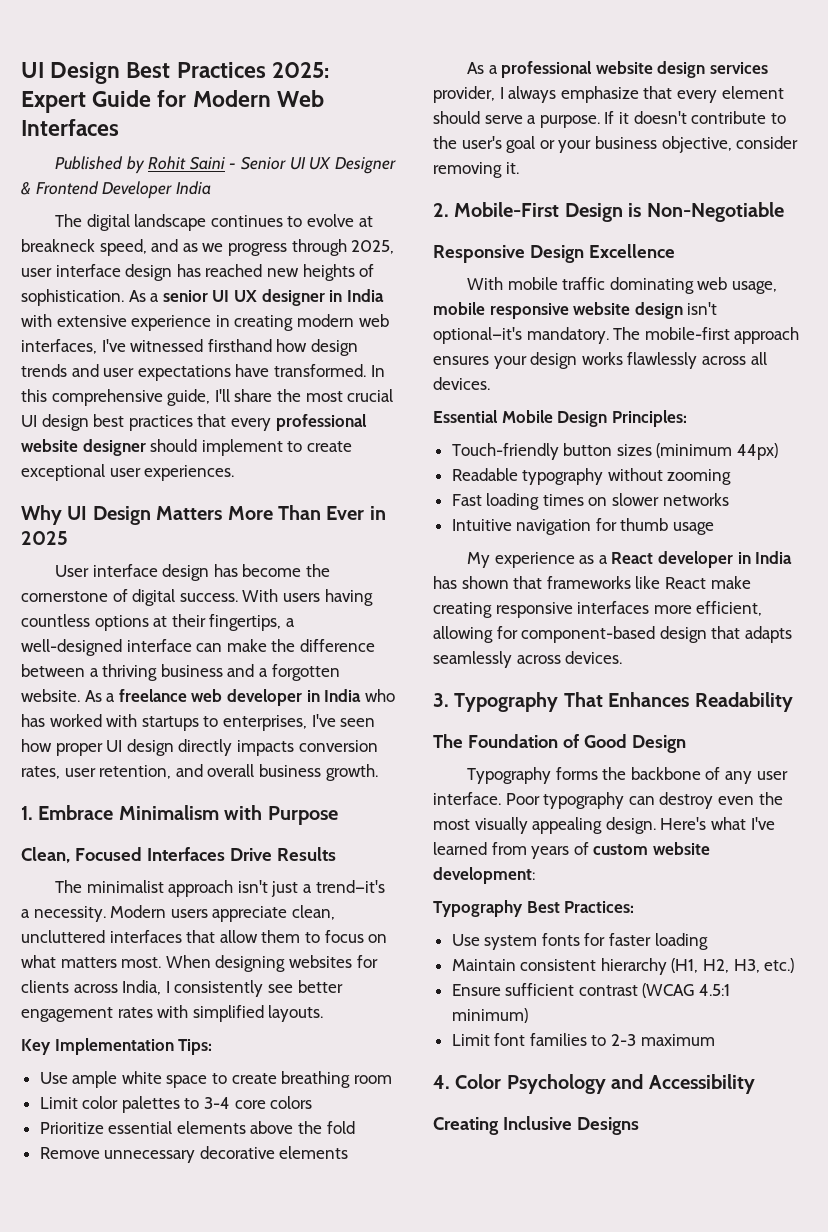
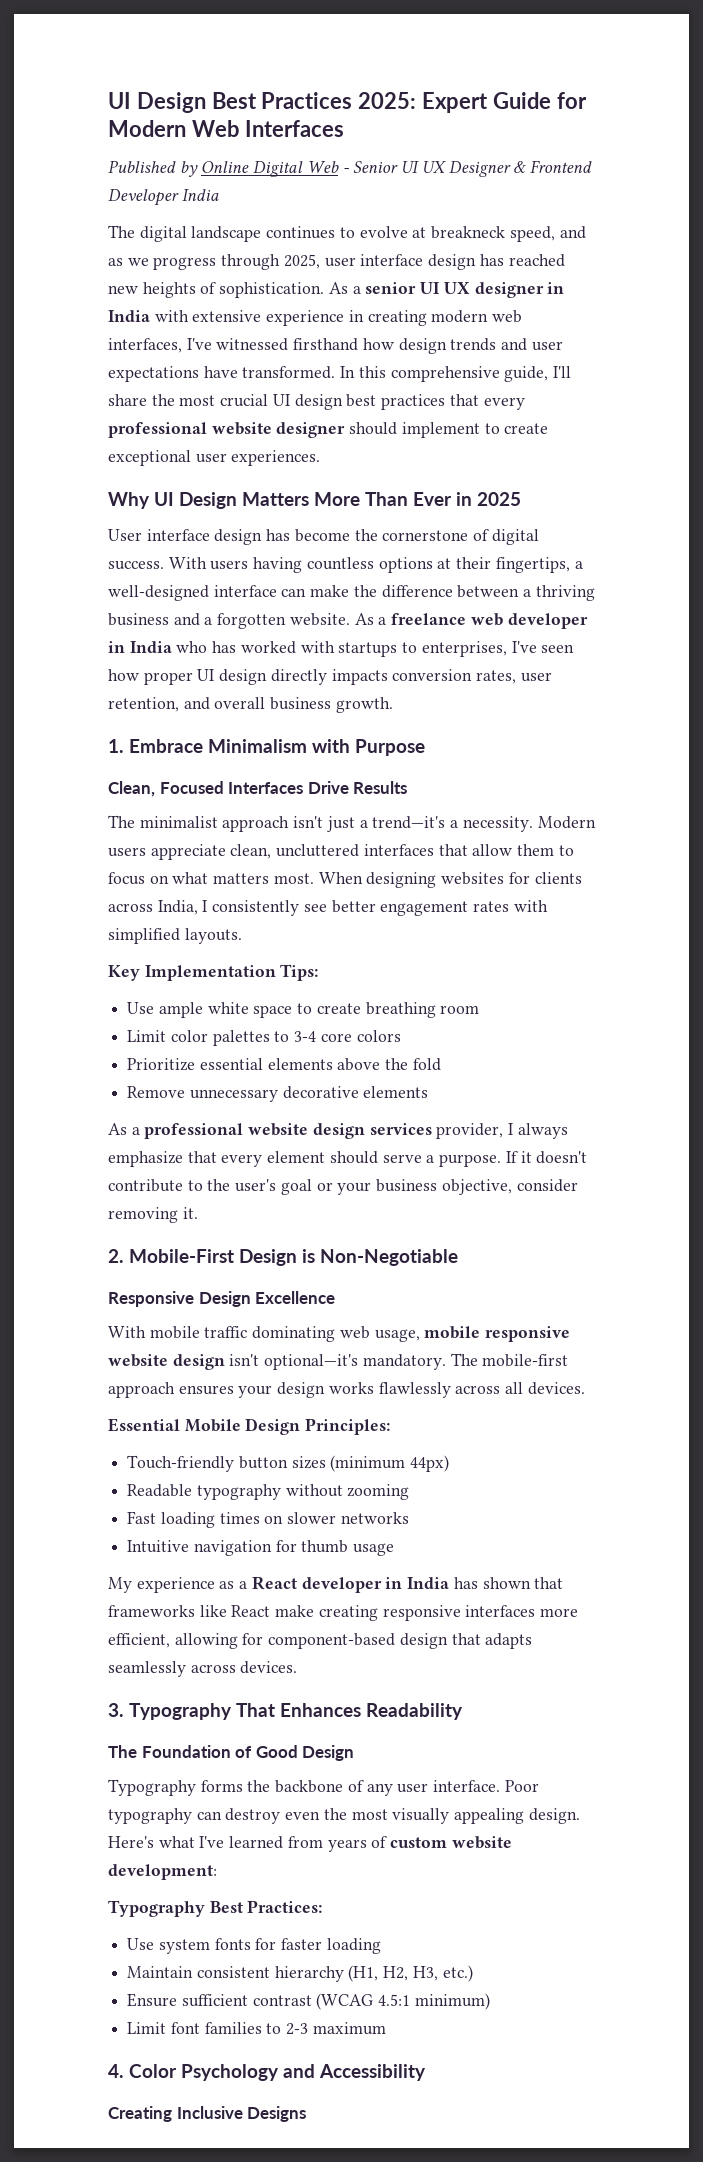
[148,156,225,170] Rohit Saini -> [201,161,339,177] Online Digital Web

